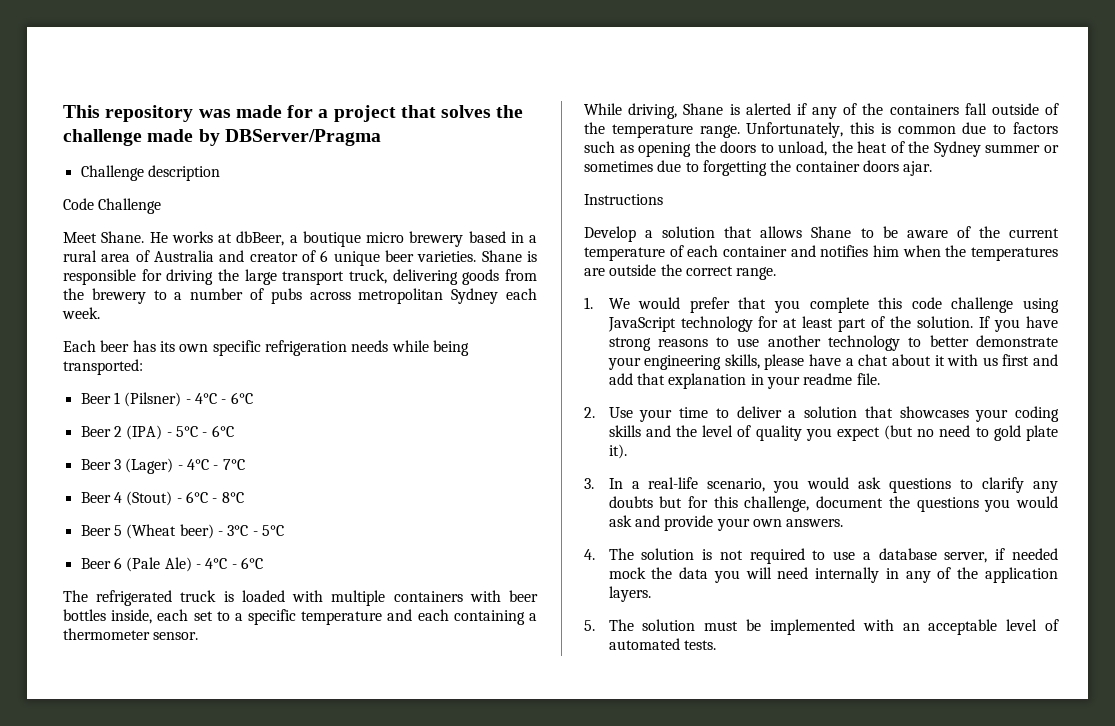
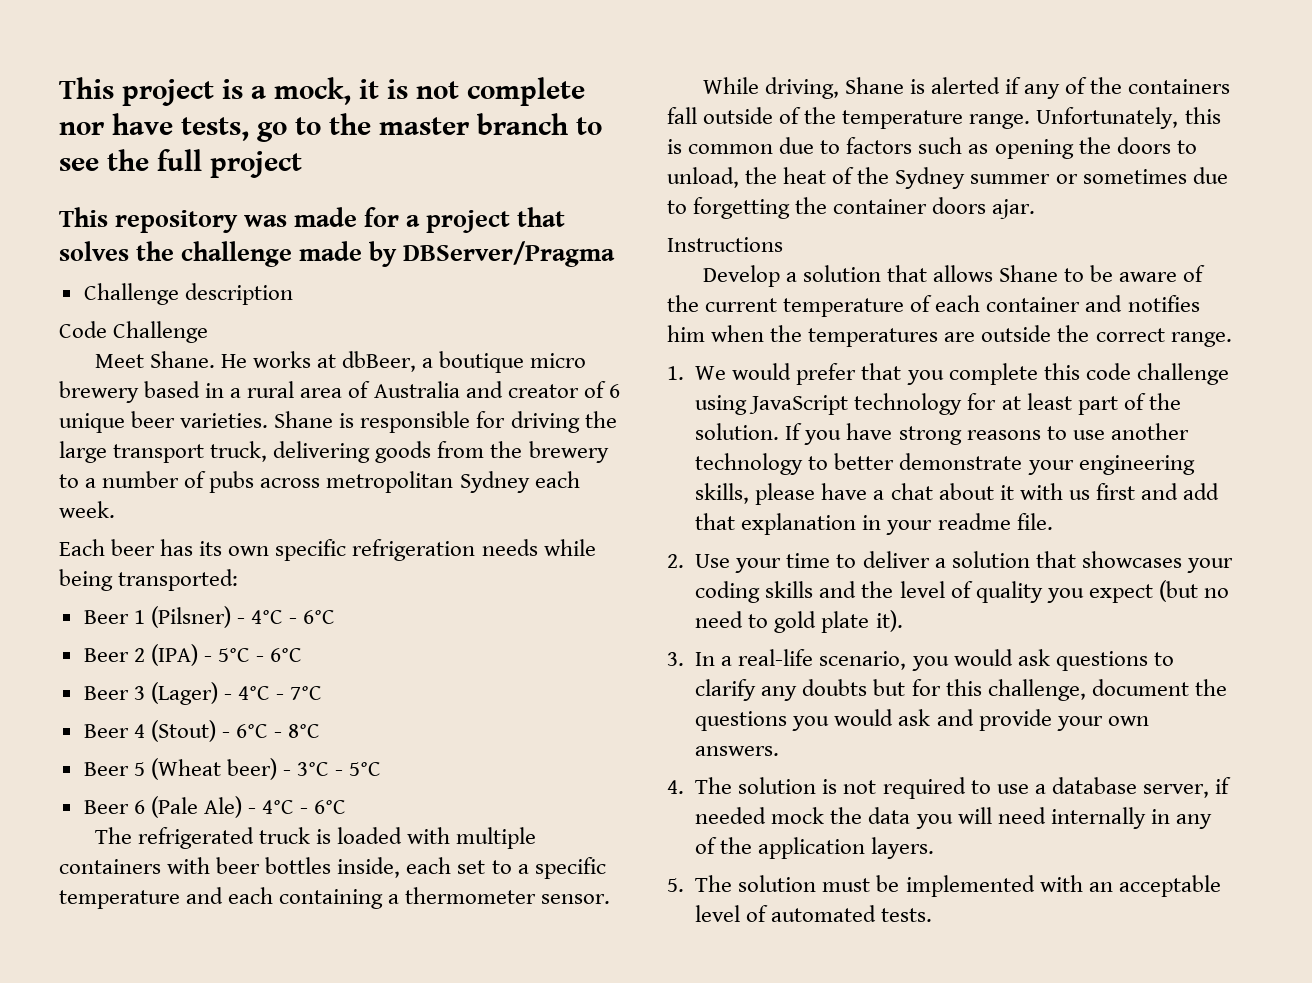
[63,105,100,118] This -> [59,77,585,106] [59,113,602,142] [59,149,302,178] [59,207,108,227] This project is a mock, it is not complete nor have tests, go to the master branch to see the full project // This

